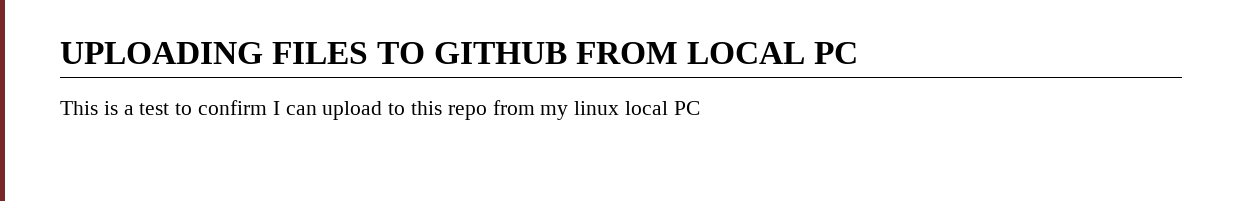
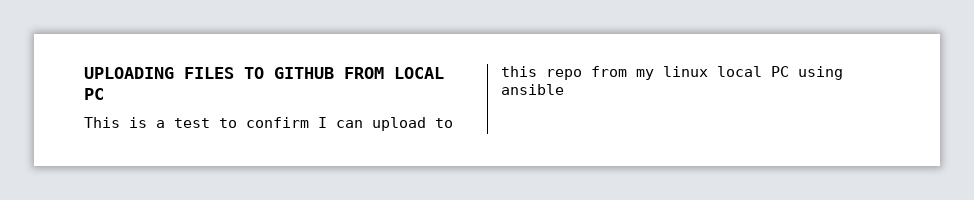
(700, 108) none -> [798,66,843,80] [501,84,564,95] using ansible

